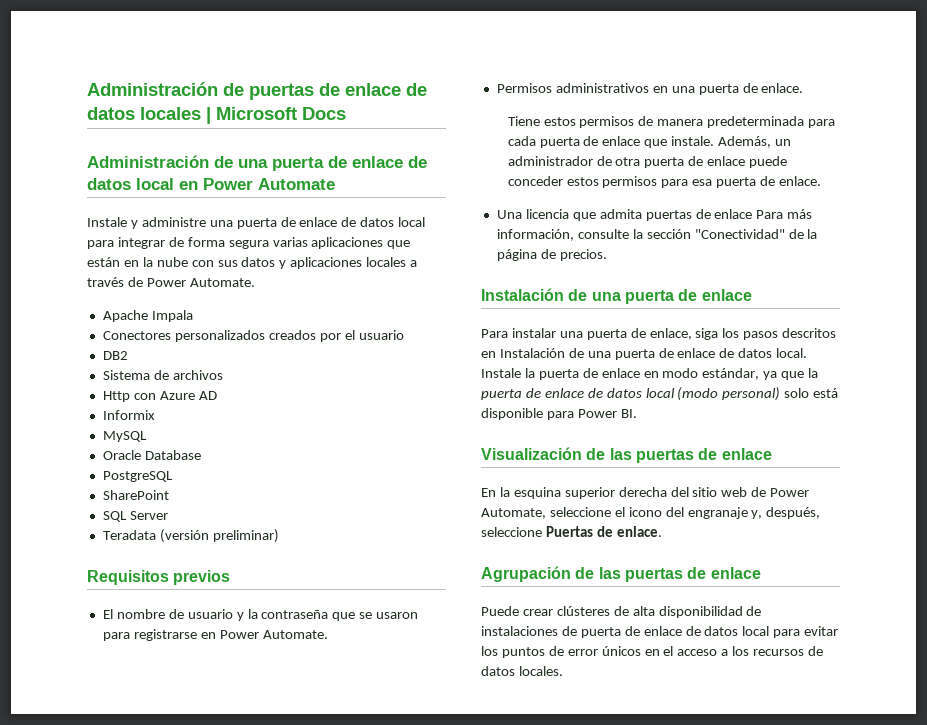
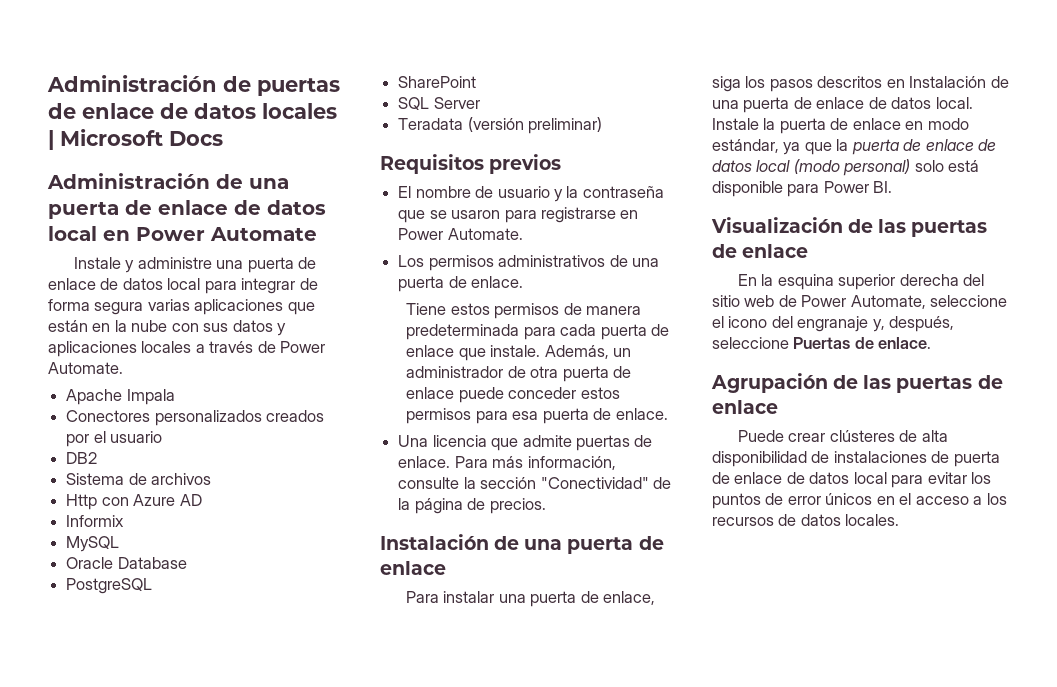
[496,83,668,93] Permisos administrativos en -> [398,255,628,271] Los permisos administrativos de
[599,209,753,221] admita puertas de enlace -> [522,435,653,451] [398,456,451,468] admite puertas de enlace.

